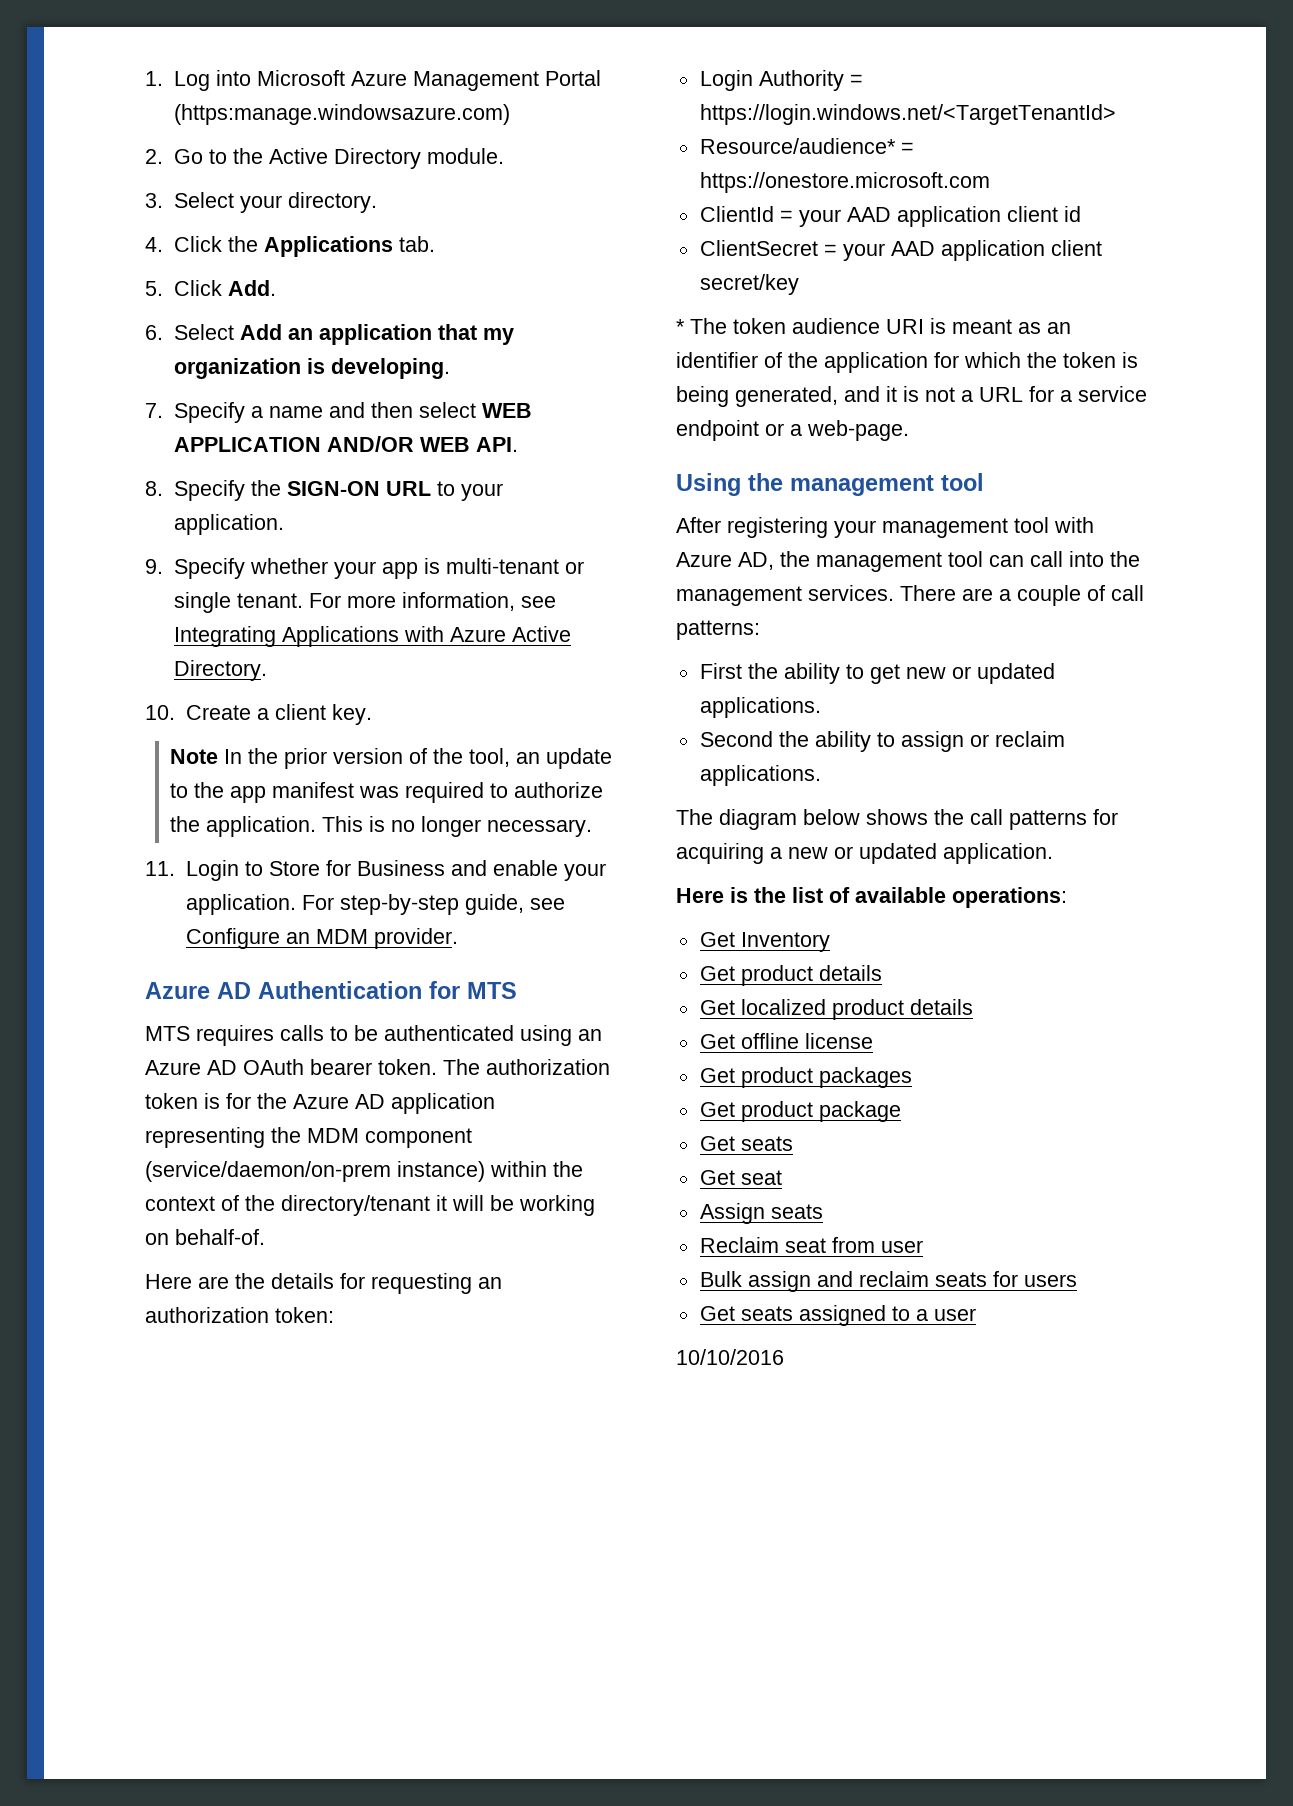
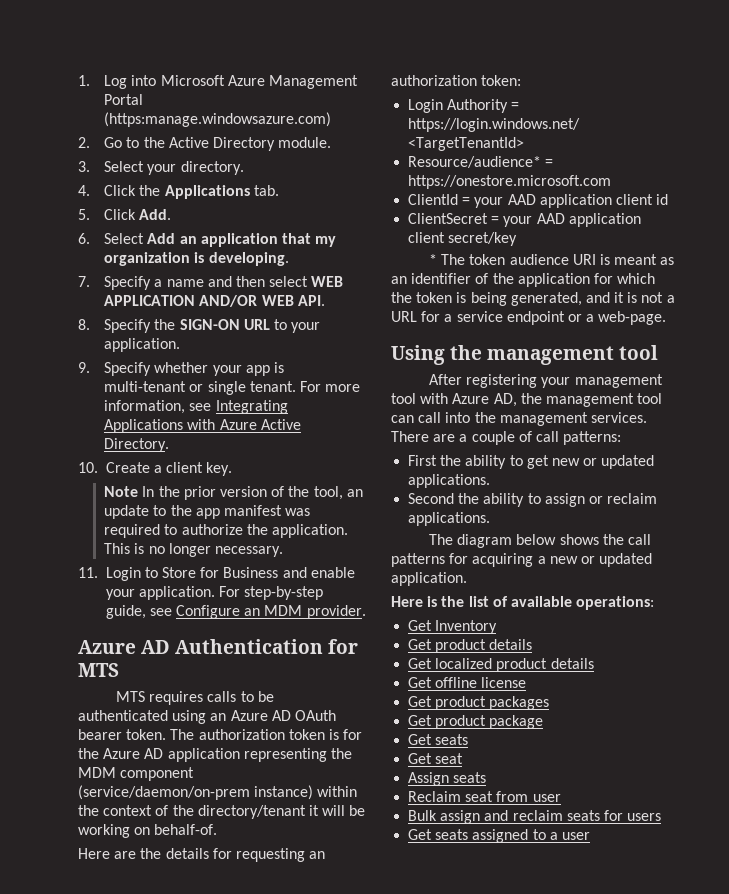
[676,1349,784,1365] // 10/10/2016 -> (590, 836) none

